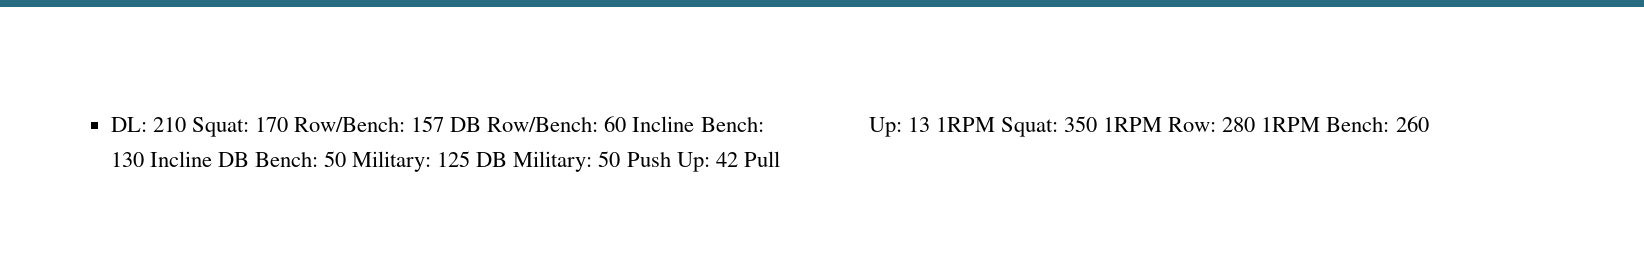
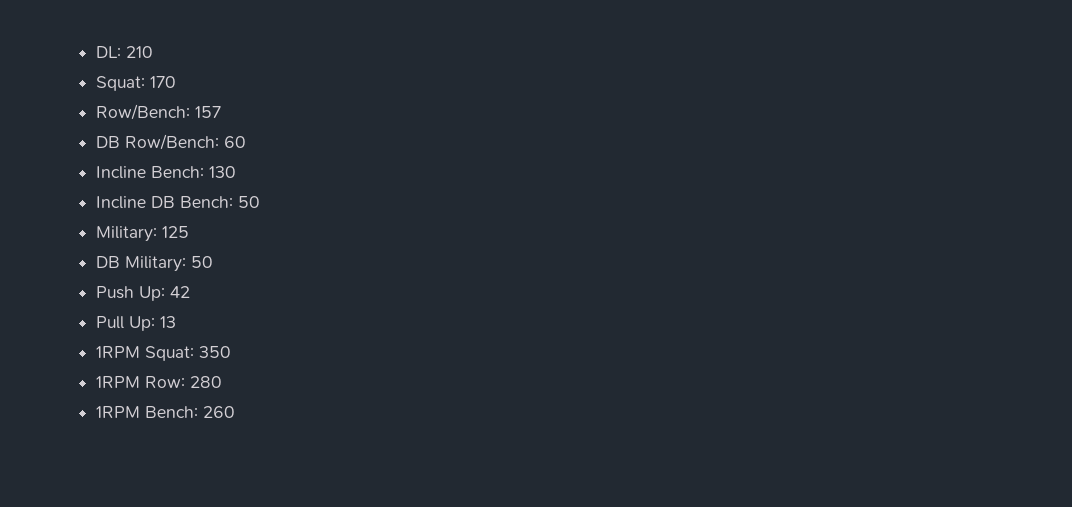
(186, 124) none -> (154, 52) //
(288, 124) none -> (177, 82) //
(445, 124) none -> (222, 112) //
(627, 124) none -> (247, 142) //
(144, 159) none -> (237, 172) //
(347, 159) none -> (261, 202) //
(471, 159) none -> (190, 232) //
(621, 159) none -> (214, 262) //
(738, 159) none -> (191, 292) //
(930, 124) none -> (177, 322) //
(1098, 124) none -> (232, 352) //
(1256, 124) none -> (223, 382) //

